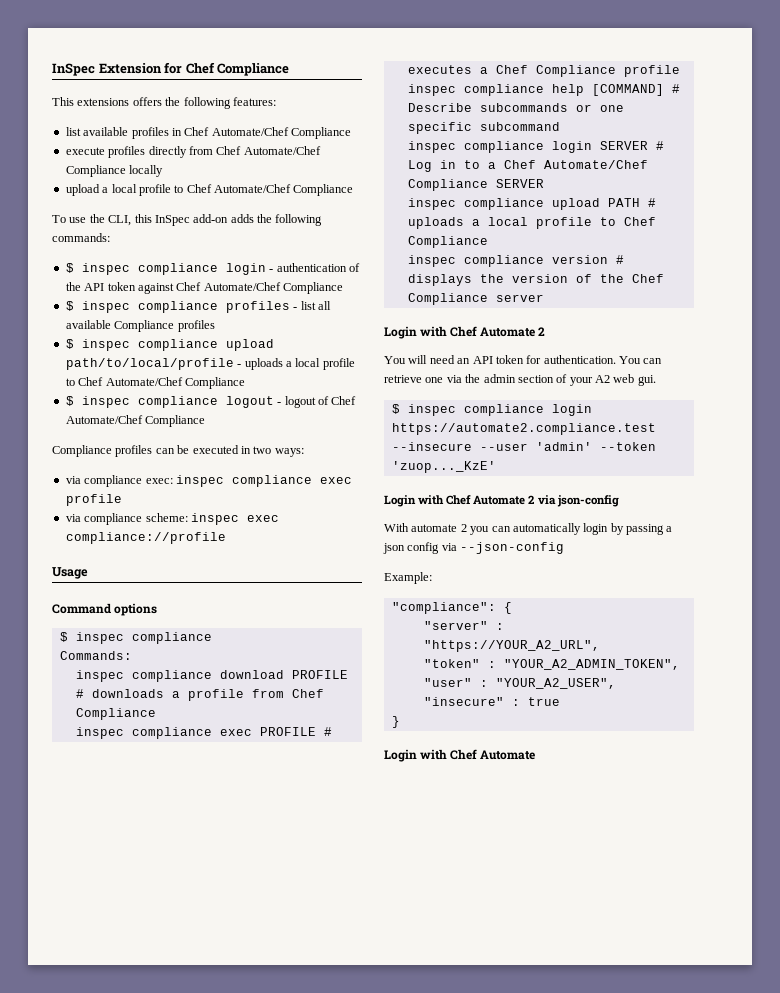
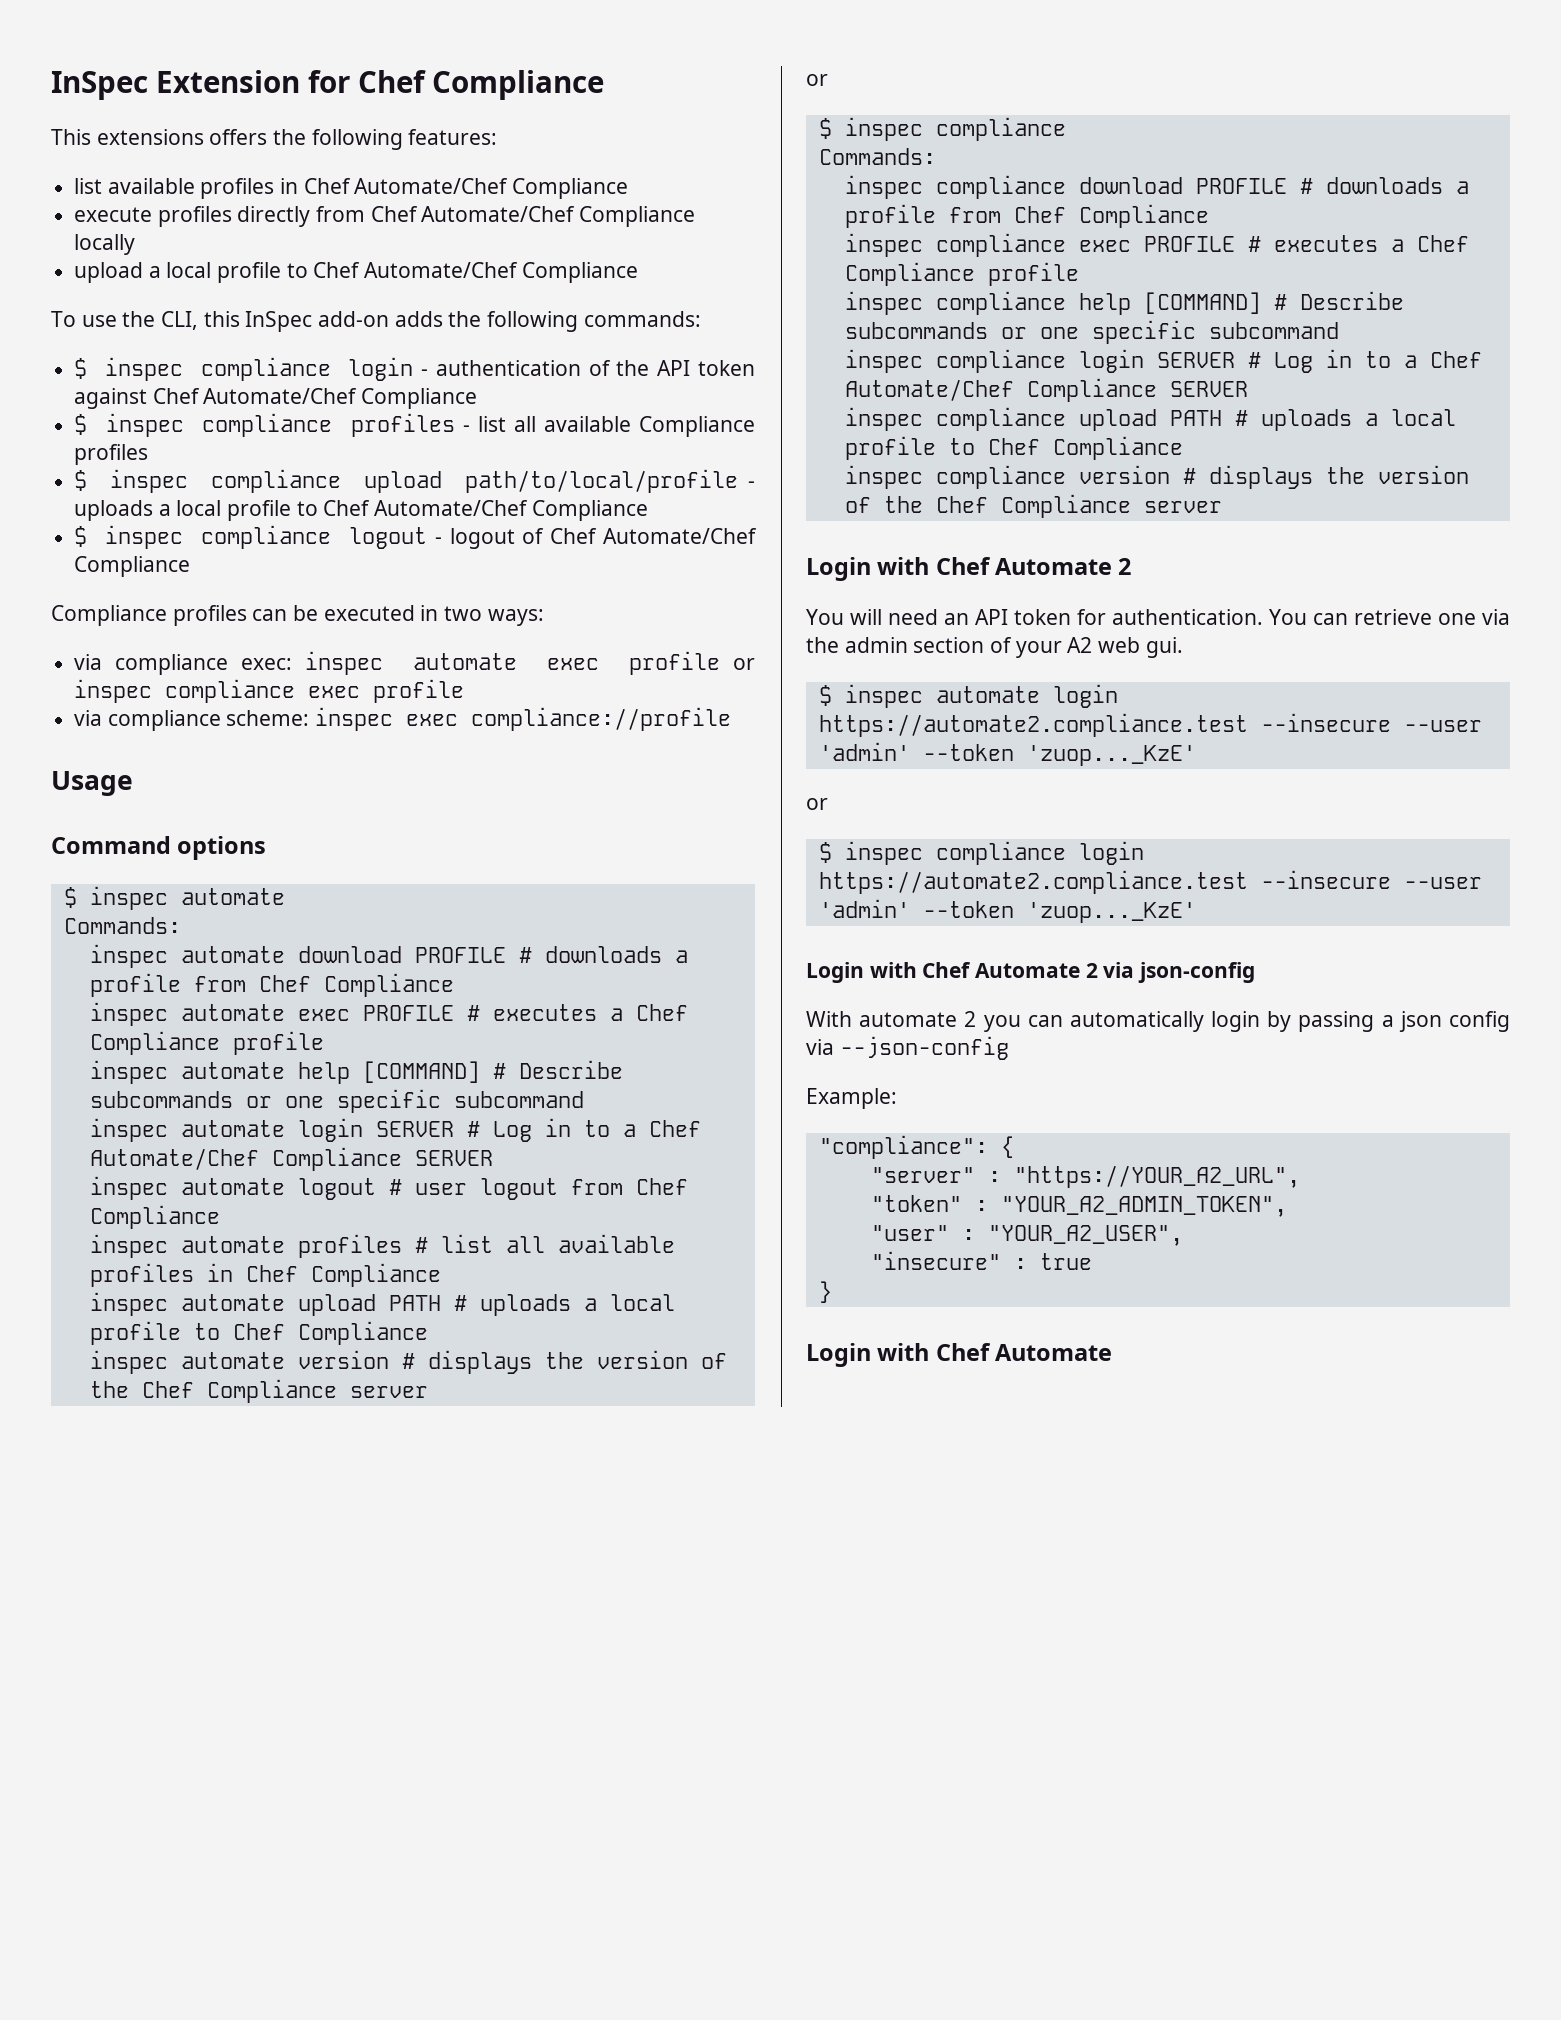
(224, 481) none -> [413,651,755,675] [74,679,153,703] automate exec profile or inspec
(158, 609) none -> [63,886,285,910] [63,917,181,934] [89,944,688,968] [89,973,454,997] [89,1002,688,1026] [89,1031,324,1055] [89,1060,623,1084] [89,1089,584,1113] [89,1118,701,1142] [89,1147,493,1171] [89,1176,688,1200] [89,1205,220,1229] [89,1234,675,1258] [89,1263,441,1287] [89,1292,675,1316] [89,1321,428,1345] [89,1350,727,1374] [89,1379,428,1403] [806,74,828,86] // $ inspec automate // Commands: // inspec automate download PROFILE # downloads a profile from Chef Compliance // inspec automate exec PROFILE # executes a Chef Compliance profile // inspec automate help [COMMAND] # Describe subcommands or one specific subcommand // inspec automate login SERVER # Log in to a Chef Automate/Chef Compliance SERVER // inspec automate logout # user logout from Chef Compliance // inspec automate profiles # list all available profiles in Chef Compliance // inspec automate upload PATH # uploads a local profile to Chef Compliance // inspec automate version # displays the version of the Chef Compliance server // or
(656, 380) none -> [818,684,1118,708] [818,713,1482,737] [818,742,1196,766] [806,798,828,810] // $ inspec automate login https://automate2.compliance.test --insecure --user 'admin' --token 'zuop..._KzE' // or

